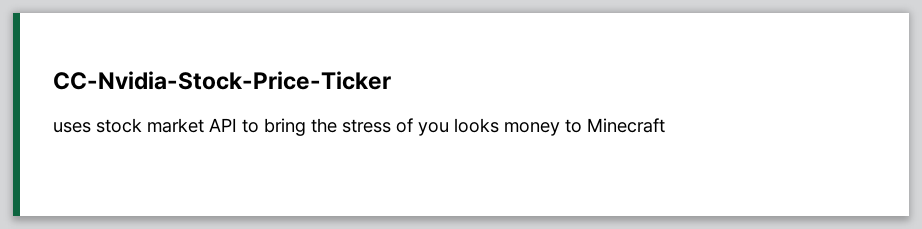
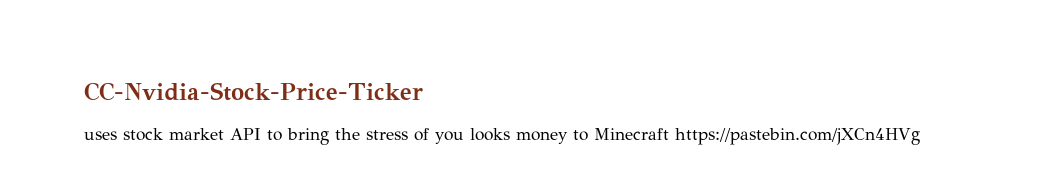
(665, 125) none -> [675,128,920,145] https://pastebin.com/jXCn4HVg

